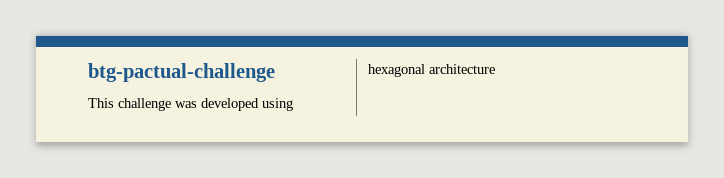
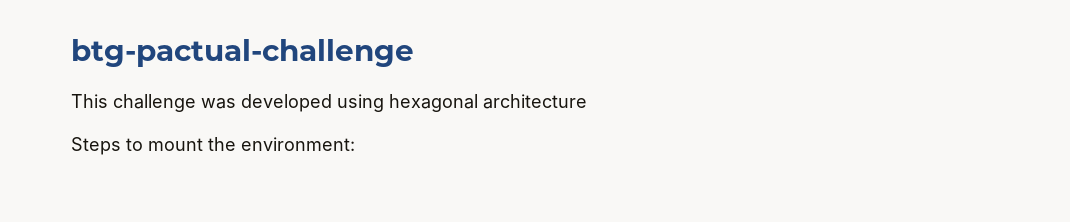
(495, 69) none -> [71,137,355,155] // Steps to mount the environment:

